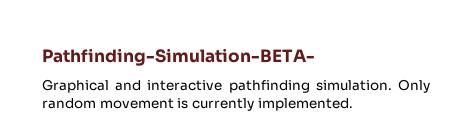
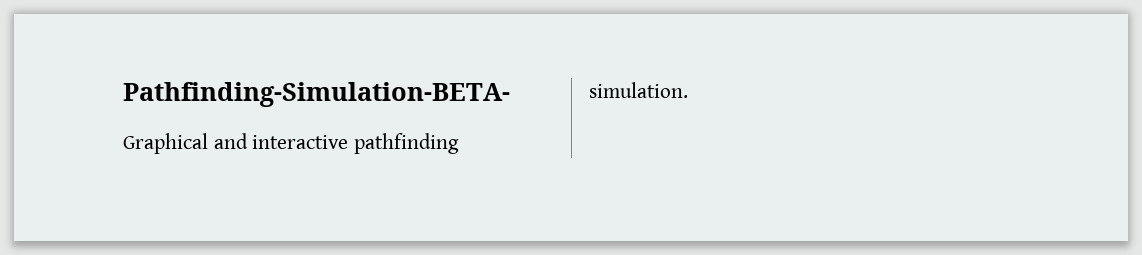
[398,79,430,93] [42,98,353,111] Only random movement is currently implemented. -> (688, 90) none

